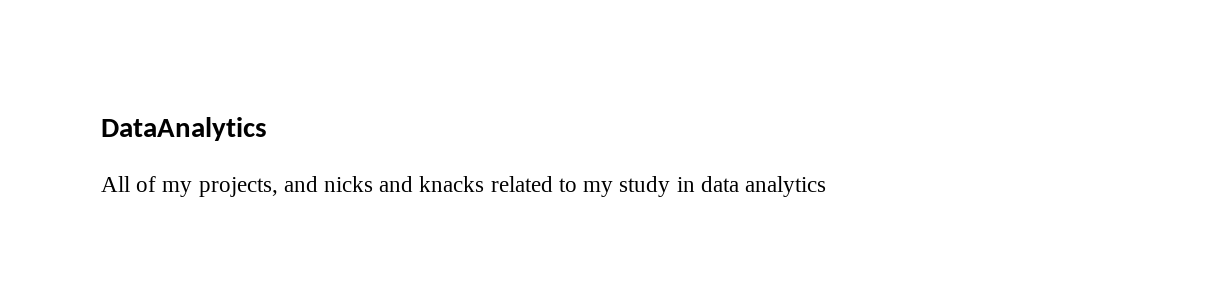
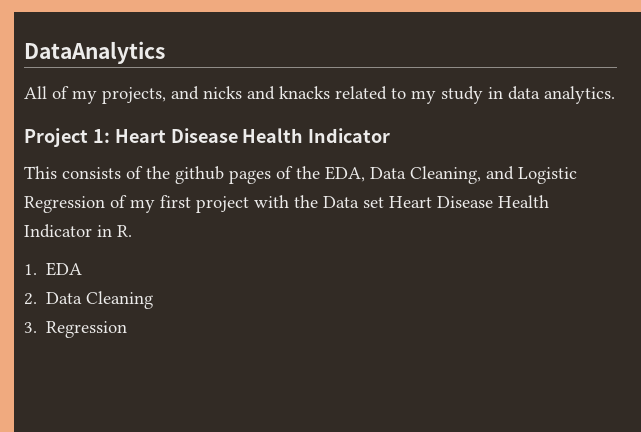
[744,176,826,197] analytics -> [544,86,615,104] [24,128,391,147] [24,166,577,184] [24,195,549,213] [24,224,132,238] [24,262,83,276] [24,291,154,309] [24,321,128,338] analytics. // Project 1: Heart Disease Health Indicator // This consists of the github pages of the EDA, Data Cleaning, and Logistic Regression of my first project with the Data set Heart Disease Health Indicator in R. // 1. EDA // 2. Data Cleaning // 3. Regression

